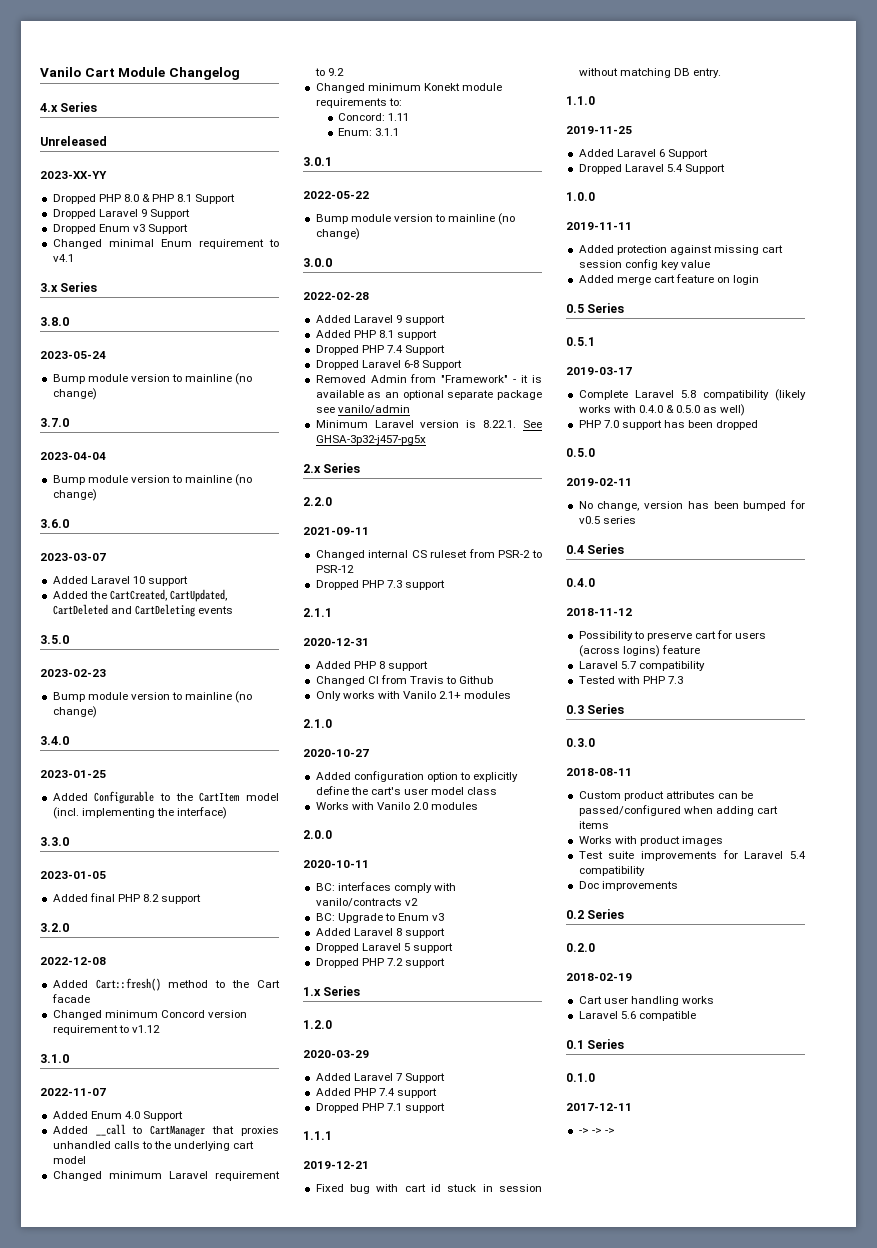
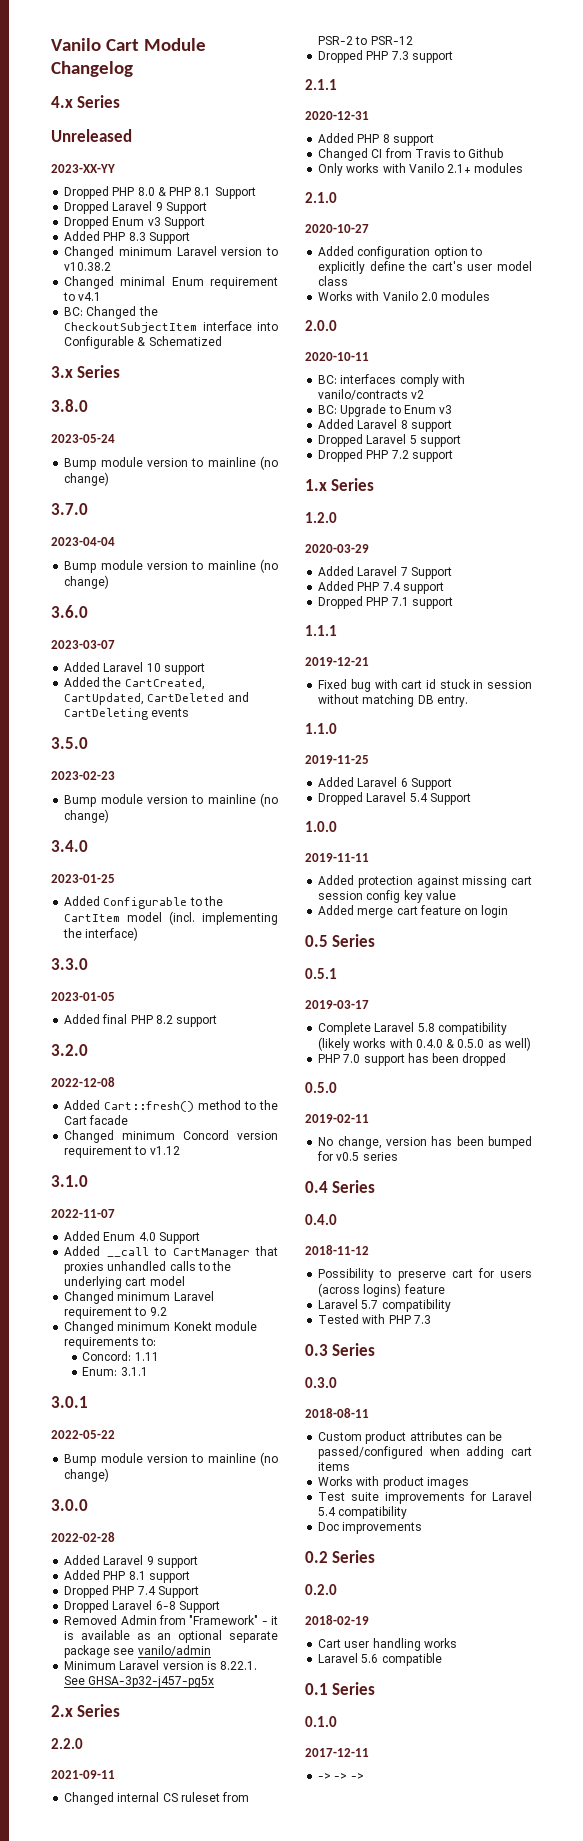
(188, 229) none -> [64,231,190,244] [64,246,278,259] [64,262,112,271] // Added PHP 8.3 Support // Changed minimum Laravel version to v10.38.2
(74, 258) none -> [64,306,158,319] [64,321,278,333] [64,336,222,349] // BC: Changed the CheckoutSubjectItem interface into Configurable & Schematized

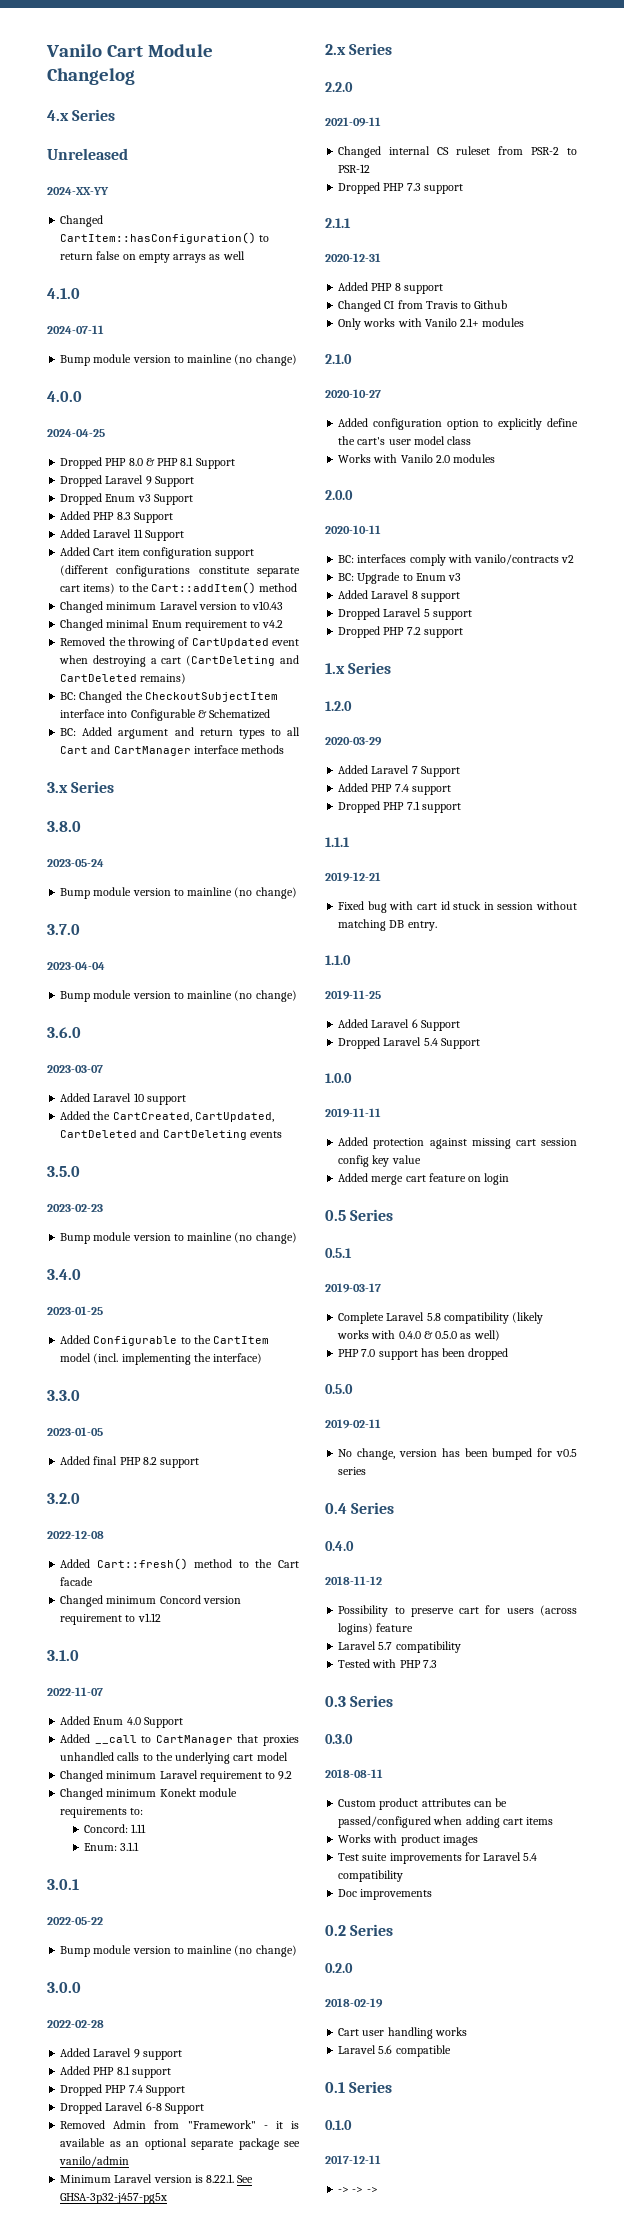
[51,164,115,173] 2023-XX-YY -> [47,187,109,195] [60,215,104,227] [60,232,270,244] [60,251,245,263] [47,288,80,299] [47,325,104,334] [60,354,297,366] [47,391,82,402] [47,429,105,437] 2024-XX-YY // Changed CartItem::hasConfiguration() to return false on empty arrays as well // 4.1.0 // 2024-07-11 // Bump module version to mainline (no change) // 4.0.0 // 2024-04-25
(190, 238) none -> [60,529,184,541] [60,547,255,559] [60,565,300,577] [60,582,298,594] // Added Laravel 11 Support // Added Cart item configuration support (different configurations constitute separate cart items) to the Cart::addItem() method
[64,262,112,271] v10.38.2 -> [252,601,284,610] v10.43
[78,292,102,301] v4.1 -> [262,620,284,628] [60,637,299,649] [59,655,299,667] [60,673,187,684] v4.2 // Removed the throwing of CartUpdated event when destroying a cart (CartDeleting and CartDeleted remains)
(222, 341) none -> [60,727,301,739] [60,745,285,756] // BC: Added argument and return types to all Cart and CartManager interface methods

